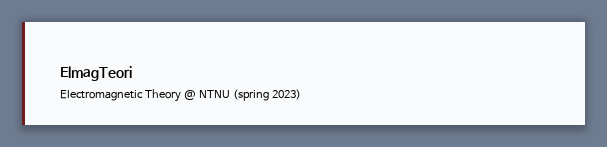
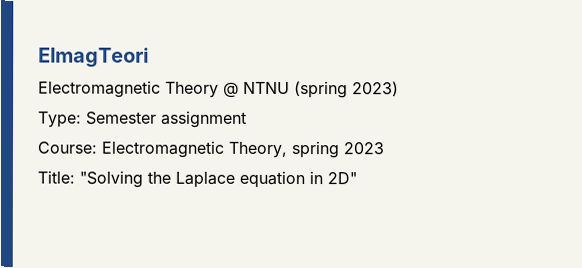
(301, 94) none -> [38,110,247,128] [37,140,384,159] [37,170,357,189] // Type: Semester assignment // Course: Electromagnetic Theory, spring 2023 // Title: "Solving the Laplace equation in 2D"

